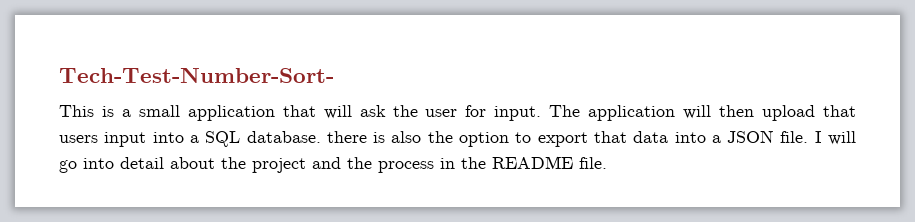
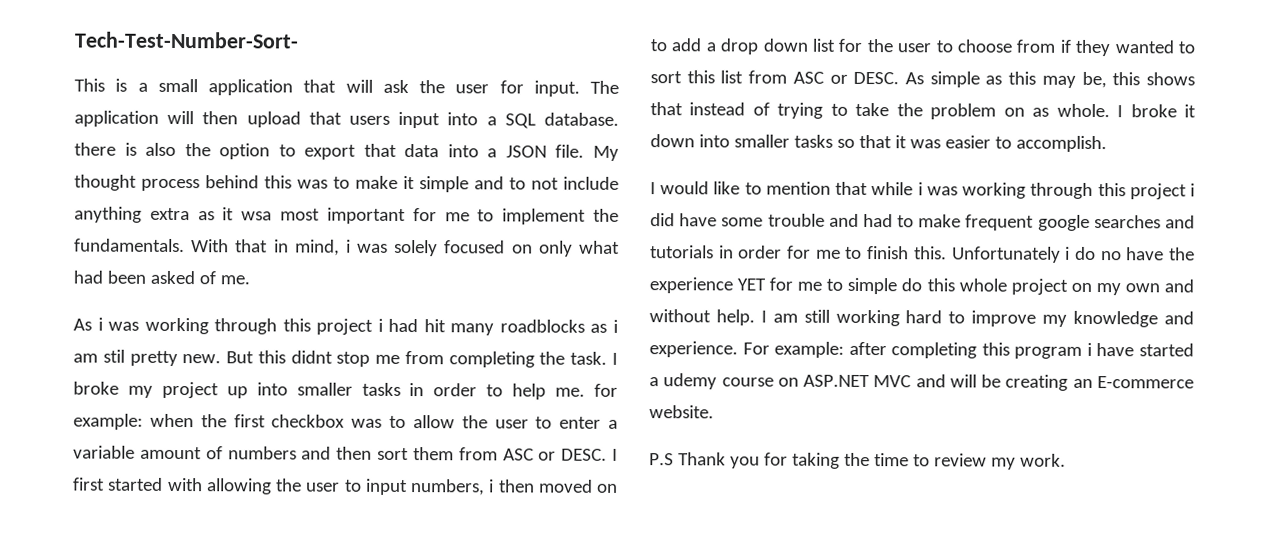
[814,131,856,145] [59,156,607,173] I will go into detail about the project and the process in the README file. -> [593,145,620,161] [74,174,619,193] [74,206,619,225] [74,238,620,257] [73,270,250,285] [73,317,618,336] [73,349,618,368] [73,381,619,400] [73,413,618,430] [73,445,618,461] [73,477,618,496] [650,38,1195,57] [650,70,1195,89] [650,102,1196,120] [650,134,1107,153] [650,181,1195,200] [650,213,1195,231] [650,245,1195,263] [649,277,1195,296] [649,309,1194,328] [649,341,1194,359] [649,373,1194,391] [649,405,714,419] [649,452,1066,470] My thought process behind this was to make it simple and to not include anything extra as it wsa most important for me to implement the fundamentals. With that in mind, i was solely focused on only what had been asked of me. // As i was working through this project i had hit many roadblocks as i am stil pretty new. But this didnt stop me from completing the task. I broke my project up into smaller tasks in order to help me. for example: when the first checkbox was to allow the user to enter a variable amount of numbers and then sort them from ASC or DESC. I first started with allowing the user to input numbers, i then moved on to add a drop down list for the user to choose from if they wanted to sort this list from ASC or DESC. As simple as this may be, this shows that instead of trying to take the problem on as whole. I broke it down into smaller tasks so that it was easier to accomplish. // I would like to mention that while i was working through this project i did have some trouble and had to make frequent google searches and tutorials in order for me to finish this. Unfortunately i do no have the experience YET for me to simple do this whole project on my own and without help. I am still working hard to improve my knowledge and experience. For example: after completing this program i have started a udemy course on ASP.NET MVC and will be creating an E-commerce website. // P.S Thank you for taking the time to review my work.

